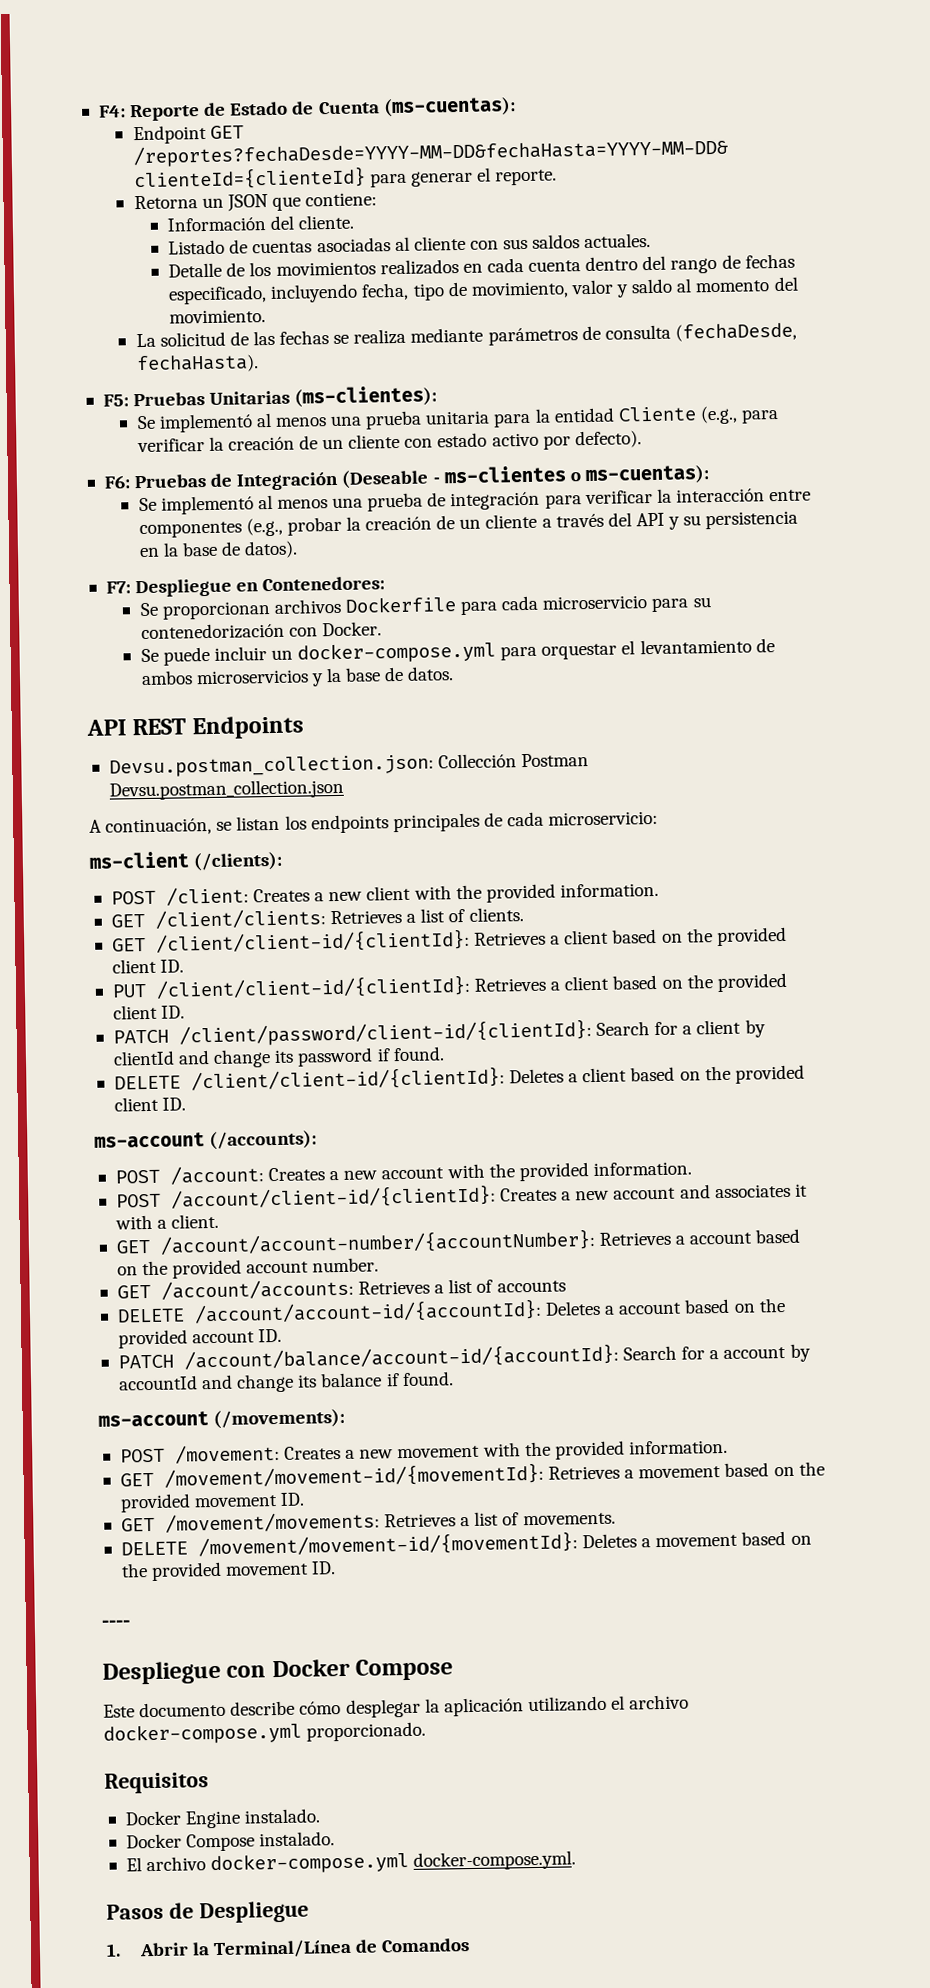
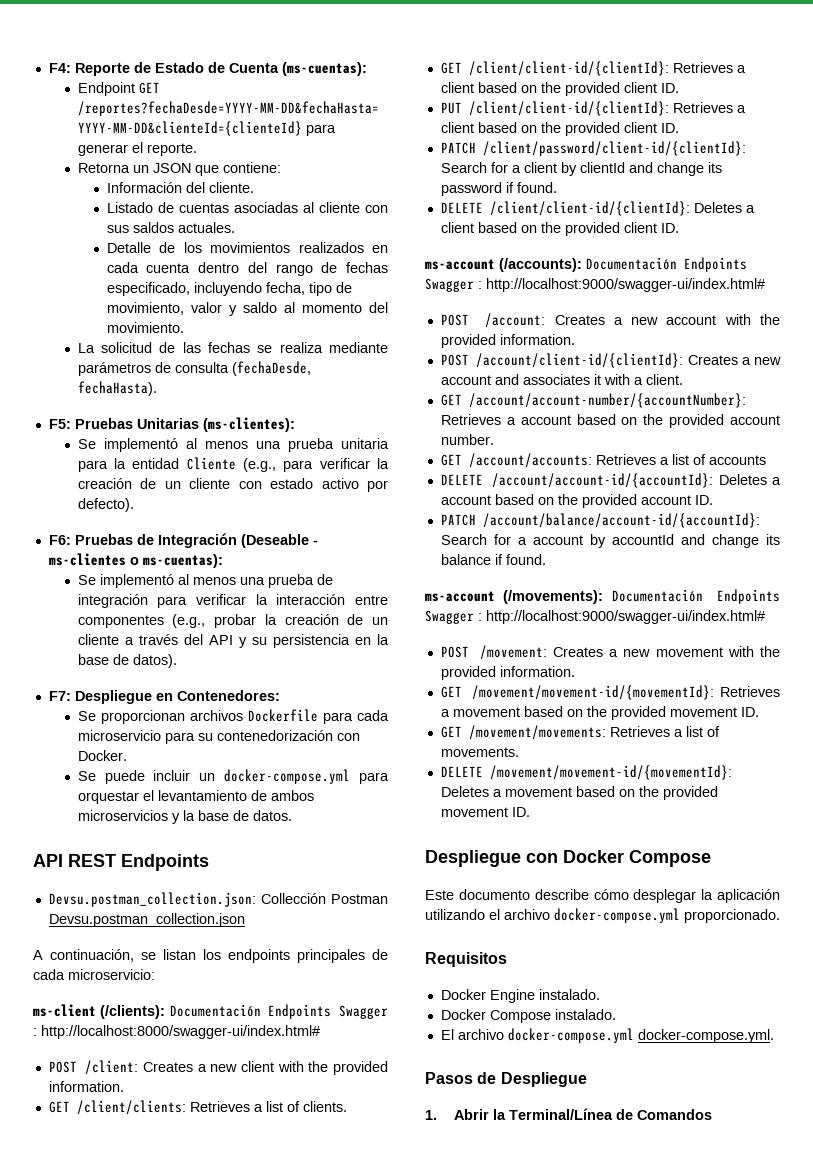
(284, 861) none -> [169,1004,388,1019] [33,1025,320,1039] Documentación Endpoints Swagger : http://localhost:8000/swagger-ui/index.html#
(318, 1140) none -> [586,257,747,272] [425,278,765,292] Documentación Endpoints Swagger : http://localhost:9000/swagger-ui/index.html#
(346, 1418) none -> [611,589,780,604] [425,610,765,624] Documentación Endpoints Swagger : http://localhost:9000/swagger-ui/index.html#
[101,1619,130,1628] // ---- -> (530, 812) none

